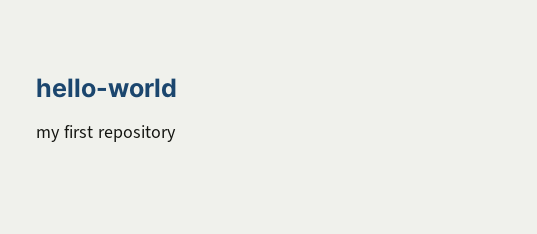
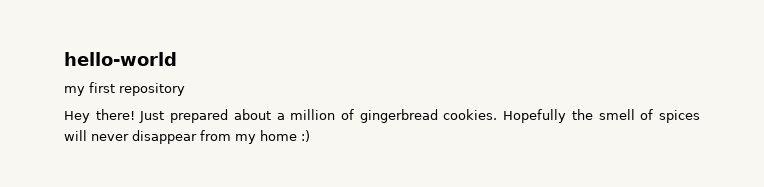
(176, 133) none -> [64,109,700,123] [64,130,310,144] // Hey there! Just prepared about a million of gingerbread cookies. Hopefully the smell of spices will never disappear from my home :)

